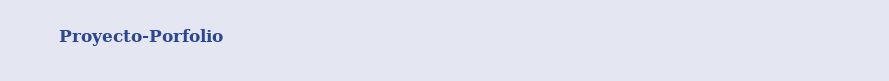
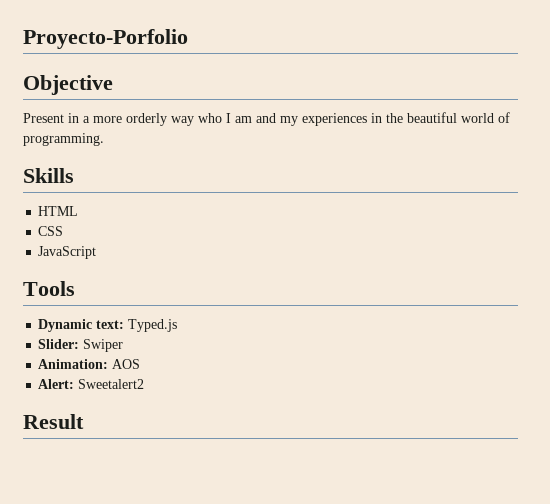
(223, 37) none -> [23,75,113,95] [23,112,510,126] [23,133,104,146] [23,168,74,183] [38,206,79,216] [38,226,64,236] [38,246,97,259] [23,281,75,296] [38,319,178,332] [38,339,124,352] [38,359,141,369] [38,379,145,389] [23,414,84,429] // Objective // Present in a more orderly way who I am and my experiences in the beautiful world of programming. // Skills // HTML // CSS // JavaScript // Tools // Dynamic text: Typed.js // Slider: Swiper // Animation: AOS // Alert: Sweetalert2 // Result

